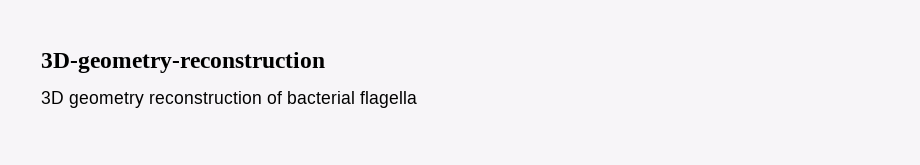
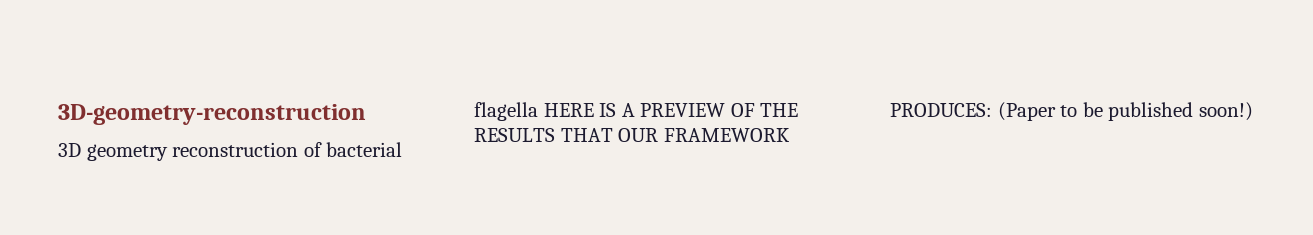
(417, 99) none -> [543,103,799,117] [474,128,790,142] [890,102,1253,121] HERE IS A PREVIEW OF THE RESULTS THAT OUR FRAMEWORK PRODUCES: (Paper to be published soon!)

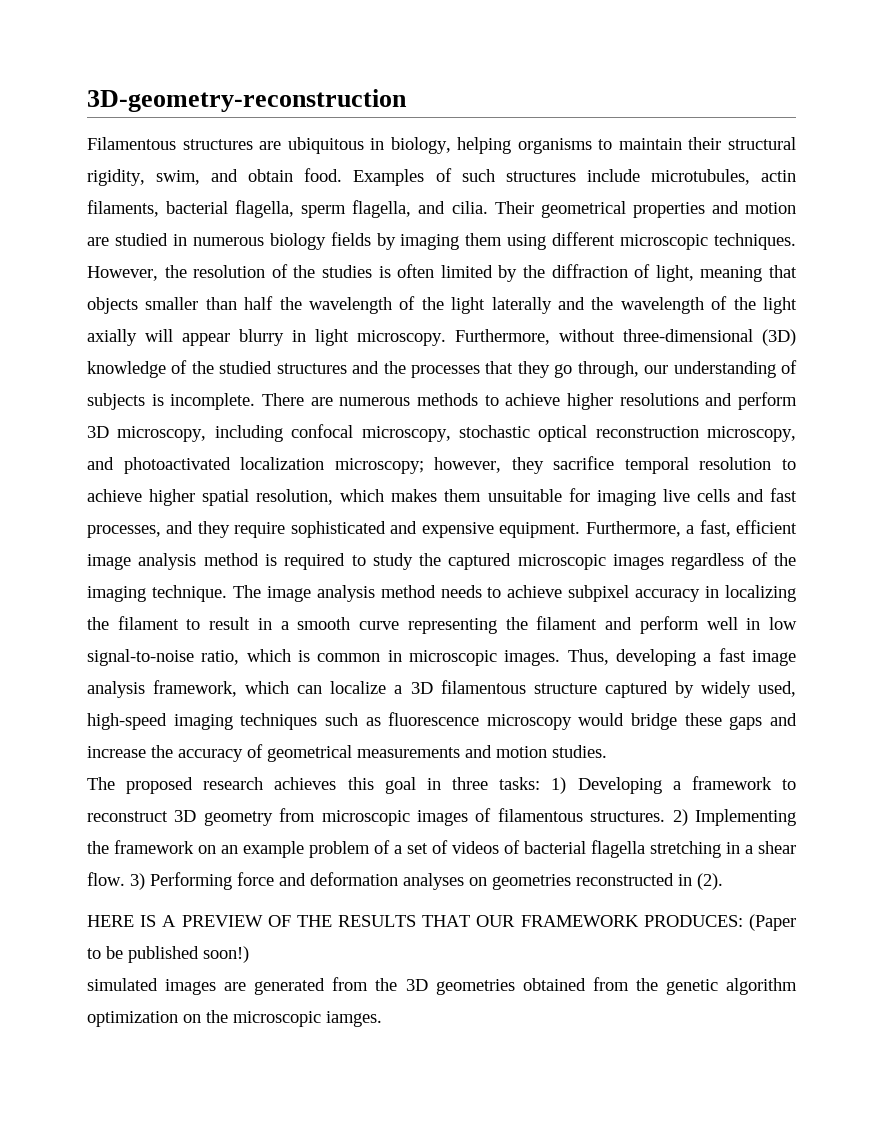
[58,142,403,161] [474,102,538,121] 3D geometry reconstruction of bacterial flagella -> [87,137,796,154] [87,168,796,186] [87,200,796,218] [87,232,796,250] [87,264,798,282] [87,296,797,314] [87,329,796,346] [87,360,798,378] [87,392,797,410] [87,424,796,442] [87,456,796,474] [87,488,798,506] [87,520,798,538] [87,552,796,570] [87,585,796,602] [87,616,798,634] [87,648,797,666] [87,680,797,698] [87,712,797,730] [87,744,607,762] [87,776,796,794] [87,808,796,826] [87,840,796,858] [87,872,723,890] Filamentous structures are ubiquitous in biology, helping organisms to maintain their structural rigidity, swim, and obtain food. Examples of such structures include microtubules, actin filaments, bacterial flagella, sperm flagella, and cilia. Their geometrical properties and motion are studied in numerous biology fields by imaging them using different microscopic techniques. However, the resolution of the studies is often limited by the diffraction of light, meaning that objects smaller than half the wavelength of the light laterally and the wavelength of the light axially will appear blurry in light microscopy. Furthermore, without three-dimensional (3D) knowledge of the studied structures and the processes that they go through, our understanding of subjects is incomplete. There are numerous methods to achieve higher resolutions and perform 3D microscopy, including confocal microscopy, stochastic optical reconstruction microscopy, and photoactivated localization microscopy; however, they sacrifice temporal resolution to achieve higher spatial resolution, which makes them unsuitable for imaging live cells and fast processes, and they require sophisticated and expensive equipment. Furthermore, a fast, efficient image analysis method is required to study the captured microscopic images regardless of the imaging technique. The image analysis method needs to achieve subpixel accuracy in localizing the filament to result in a smooth curve representing the filament and perform well in low signal-to-noise ratio, which is common in microscopic images. Thus, developing a fast image analysis framework, which can localize a 3D filamentous structure captured by widely used, high-speed imaging techniques such as fluorescence microscopy would bridge these gaps and increase the accuracy of geometrical measurements and motion studies. // The proposed research achieves this goal in three tasks: 1) Developing a framework to reconstruct 3D geometry from microscopic images of filamentous structures. 2) Implementing the framework on an example problem of a set of videos of bacterial flagella stretching in a shear flow. 3) Performing force and deformation analyses on geometries reconstructed in (2). //
(1253, 111) none -> [87,977,798,995] [87,1010,382,1027] // simulated images are generated from the 3D geometries obtained from the genetic algorithm optimization on the microscopic iamges.

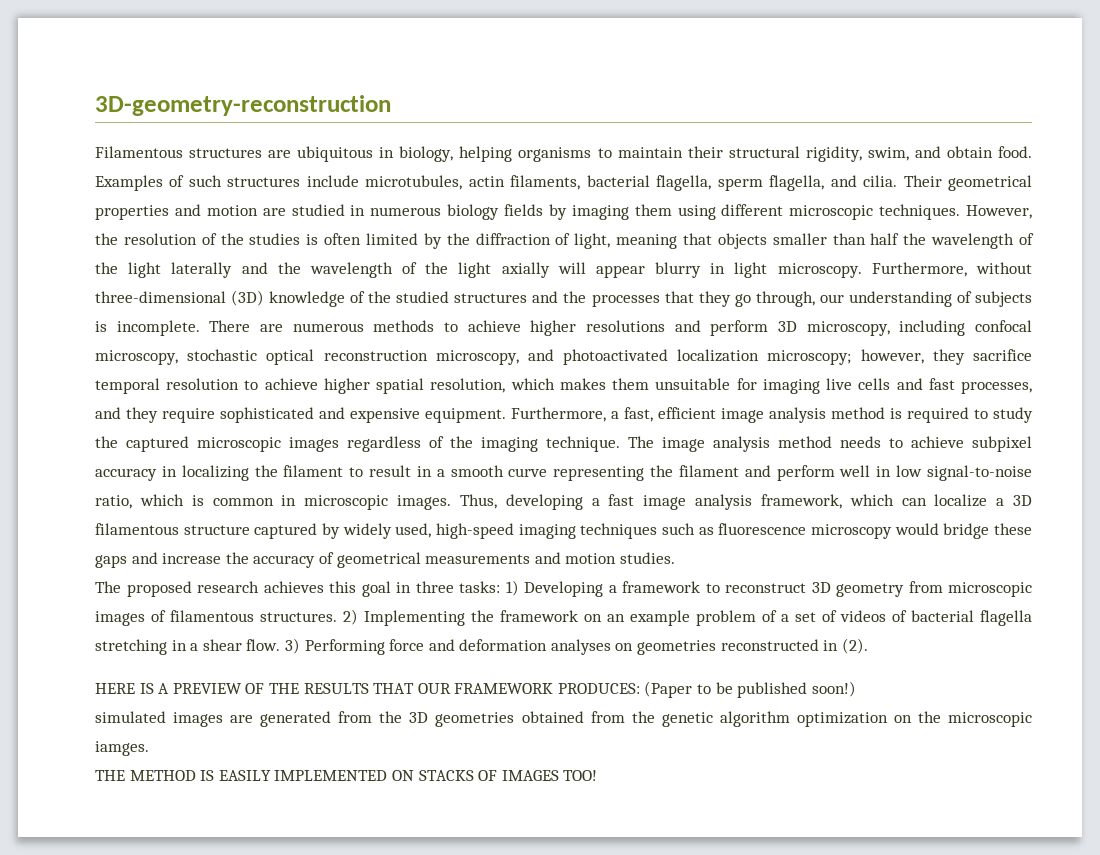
(382, 1019) none -> [95,770,598,781] // THE METHOD IS EASILY IMPLEMENTED ON STACKS OF IMAGES TOO!

